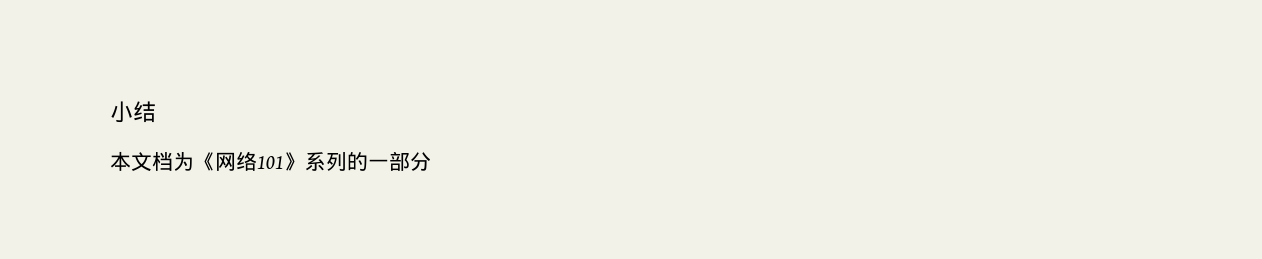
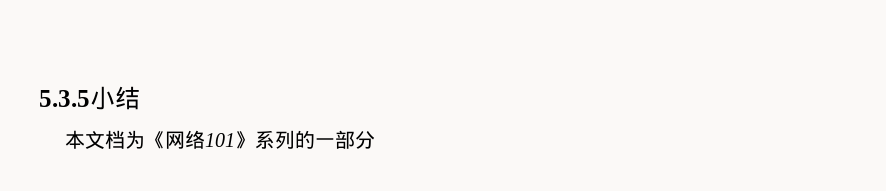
(110, 112) none -> [39,90,90,107] 5.3.5

